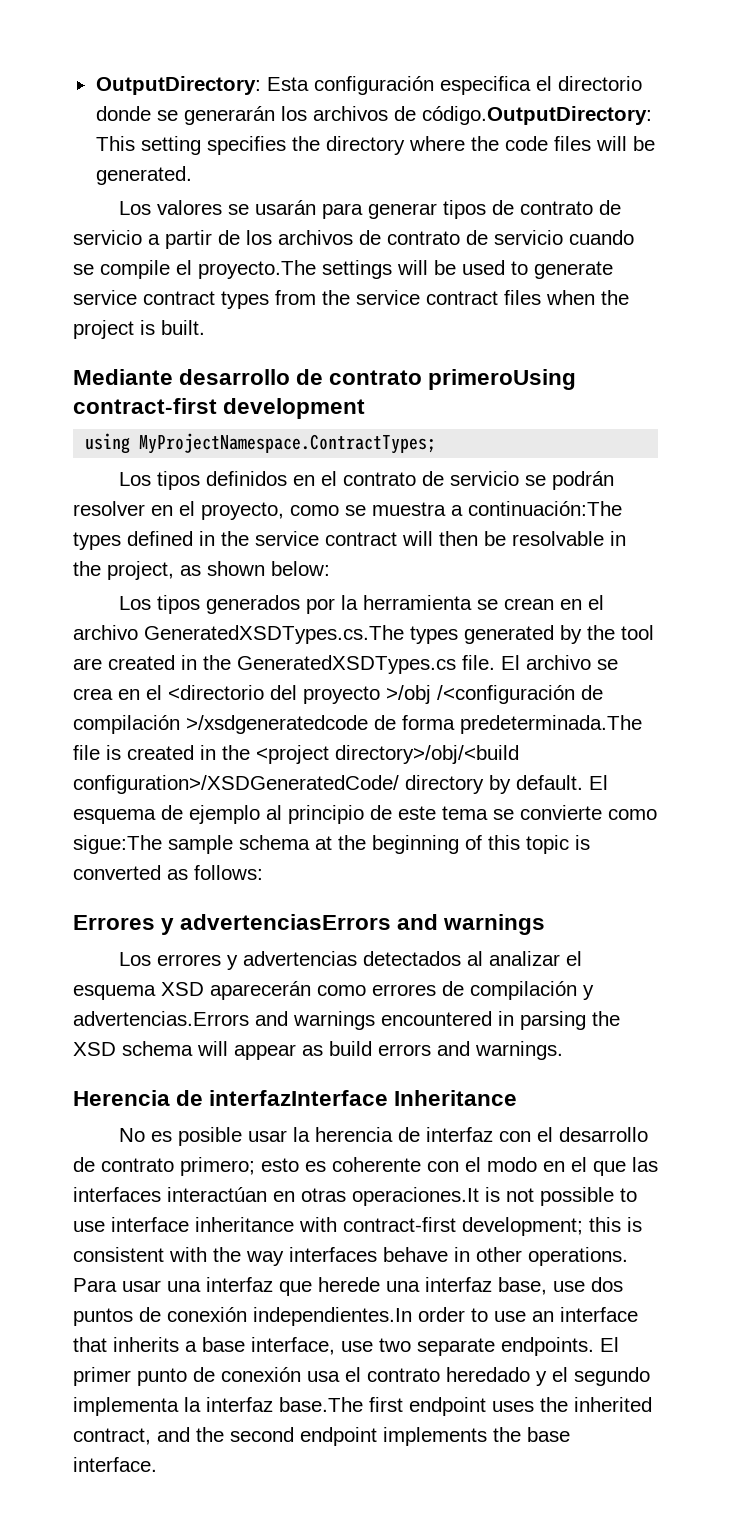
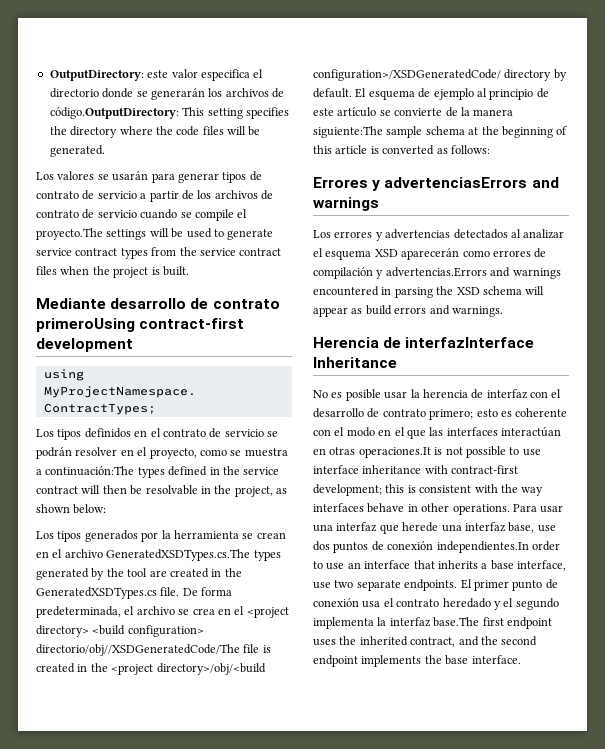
[266,76,434,95] Esta configuración -> [147,69,198,78] este valor
[501,655,520,670] El -> [182,587,233,596] [36,606,135,618] De forma predeterminada, el
[168,685,603,704] [73,715,642,734] <directorio del proyecto >/obj /<configuración de compilación >/xsdgeneratedcode de forma predeterminada.The -> [246,607,289,618] [36,625,204,637] [36,644,240,656] <project directory> <build configuration> directorio/obj//XSDGeneratedCode/The
[442,806,488,820] tema -> [337,107,377,117] artículo
[608,809,657,820] [73,835,162,854] como sigue:The -> [445,107,514,117] [313,126,383,138] de la manera siguiente:The
[526,835,569,854] topic -> [335,145,368,154] article

